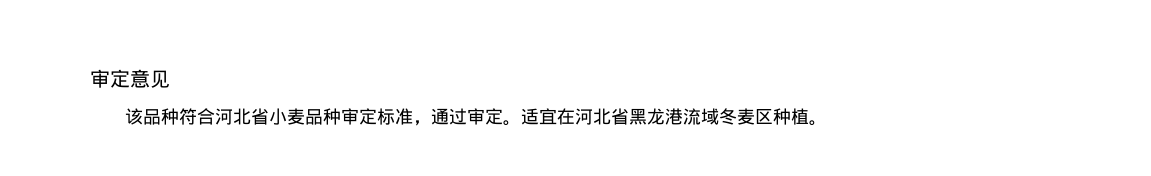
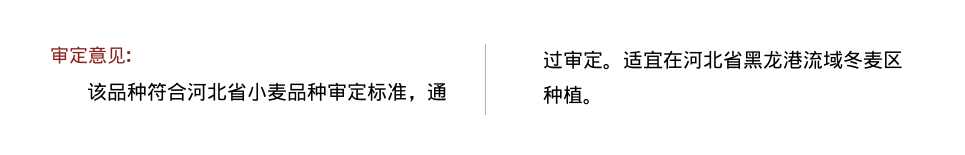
(170, 79) none -> [126,51,131,62] :

